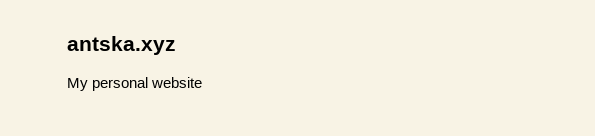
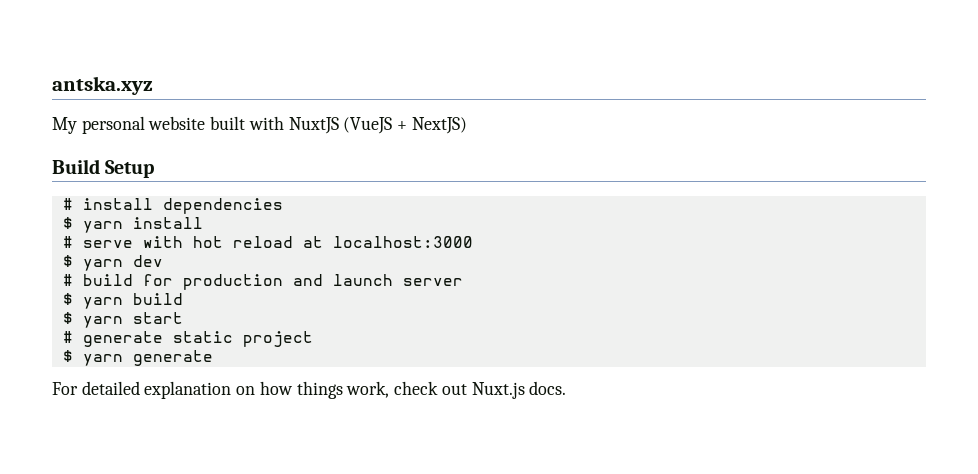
(203, 82) none -> [210,116,467,134] [52,159,155,178] [62,198,283,214] [62,217,203,233] [62,236,473,248] [62,255,163,271] [62,274,463,290] [62,293,183,309] [62,312,183,328] [62,331,313,347] [62,350,213,366] [52,381,567,399] built with NuxtJS (VueJS + NextJS) // Build Setup // # install dependencies // $ yarn install // # serve with hot reload at localhost:3000 // $ yarn dev // # build for production and launch server // $ yarn build // $ yarn start // # generate static project // $ yarn generate // For detailed explanation on how things work, check out Nuxt.js docs.

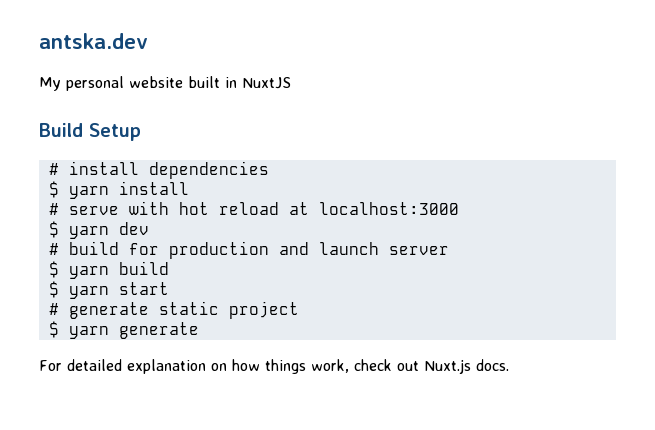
[52,76,153,95] antska.xyz -> [39,33,148,49] antska.dev
[248,116,284,130] with -> [225,77,237,88] in
[343,117,467,134] (VueJS + NextJS) -> (291, 83) none

